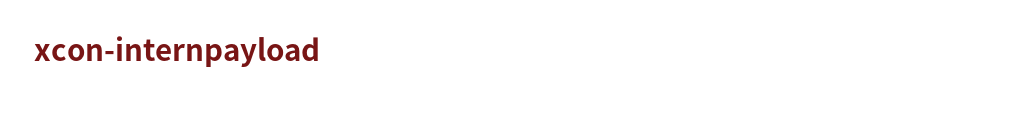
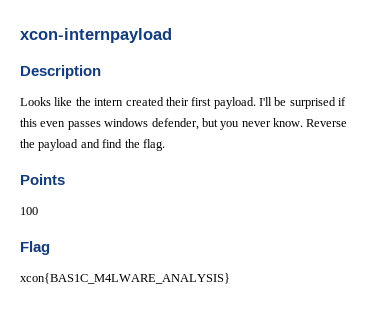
(320, 51) none -> [20,65,101,79] [20,97,347,109] [20,118,348,130] [20,139,165,151] [20,174,65,185] [20,207,38,215] [20,241,50,255] [20,273,230,284] // Description // Looks like the intern created their first payload. I'll be surprised if this even passes windows defender, but you never know. Reverse the payload and find the flag. // Points // 100 // Flag // xcon{BAS1C_M4LWARE_ANALYSIS}

